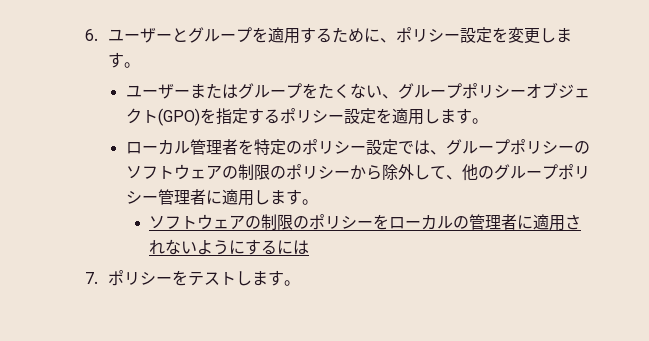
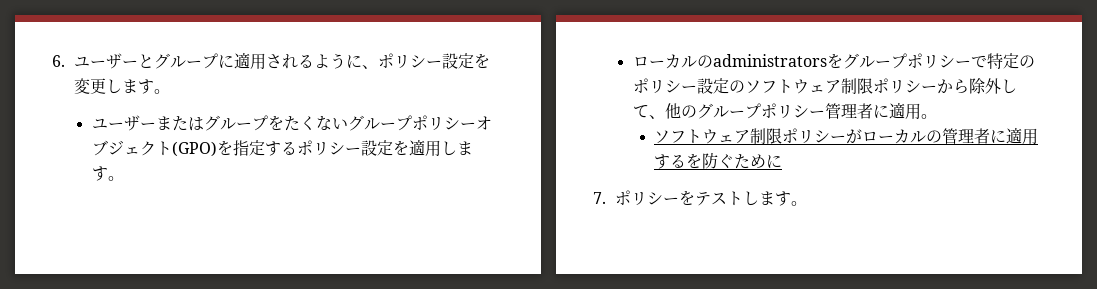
[252,27,365,44] を適用するため -> [217,52,346,70] に適用されるよう
[381,94,398,99] 、 -> (348, 123) none
[189,139,254,155] 管理者を -> [696,53,987,69] のadministratorsをグループポリシーで
[397,139,574,155] では、グループポリシー -> (729, 86) none
[221,164,286,180] の制限の -> [840,78,873,94] 制限
[253,189,302,205] します -> (921, 111) none
[244,214,389,230] の制限のポリシーを -> [750,128,863,144] 制限ポリシーが
[564,214,581,230] [148,239,309,255] されないようにするには -> [654,152,783,169] するを防ぐために

